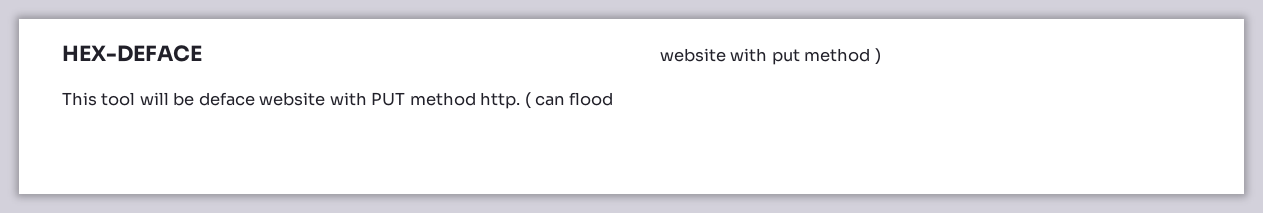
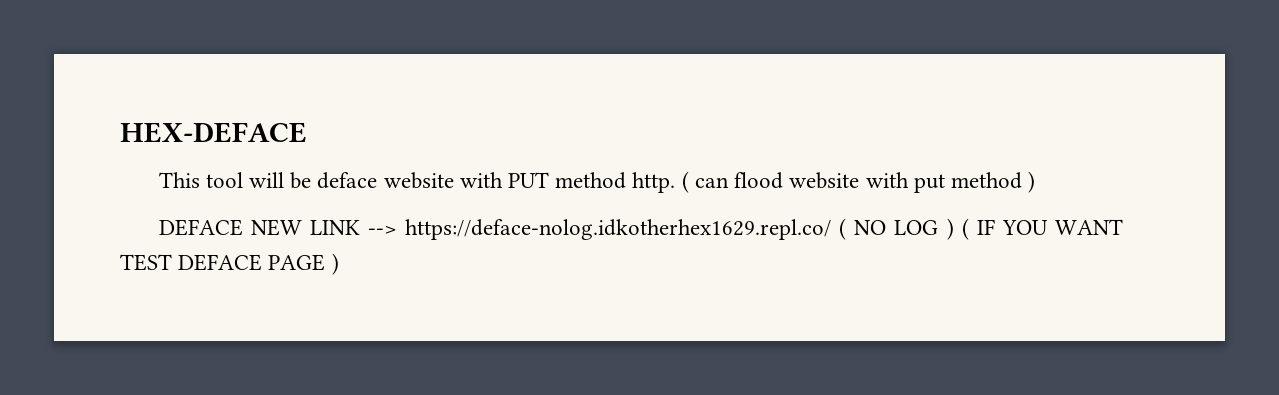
(881, 56) none -> [158,218,1124,240] [120,253,339,275] // DEFACE NEW LINK --> https://deface-nolog.idkotherhex1629.repl.co/ ( NO LOG ) ( IF YOU WANT TEST DEFACE PAGE )

